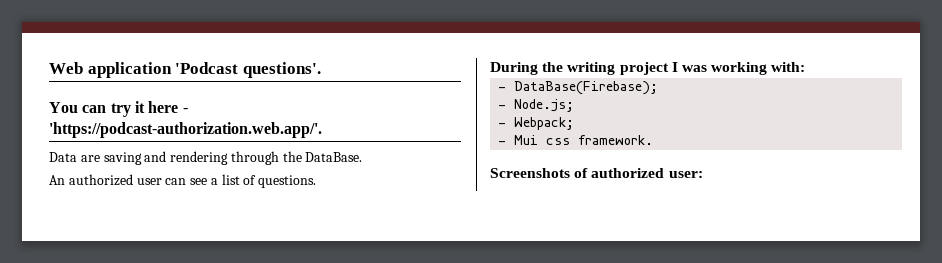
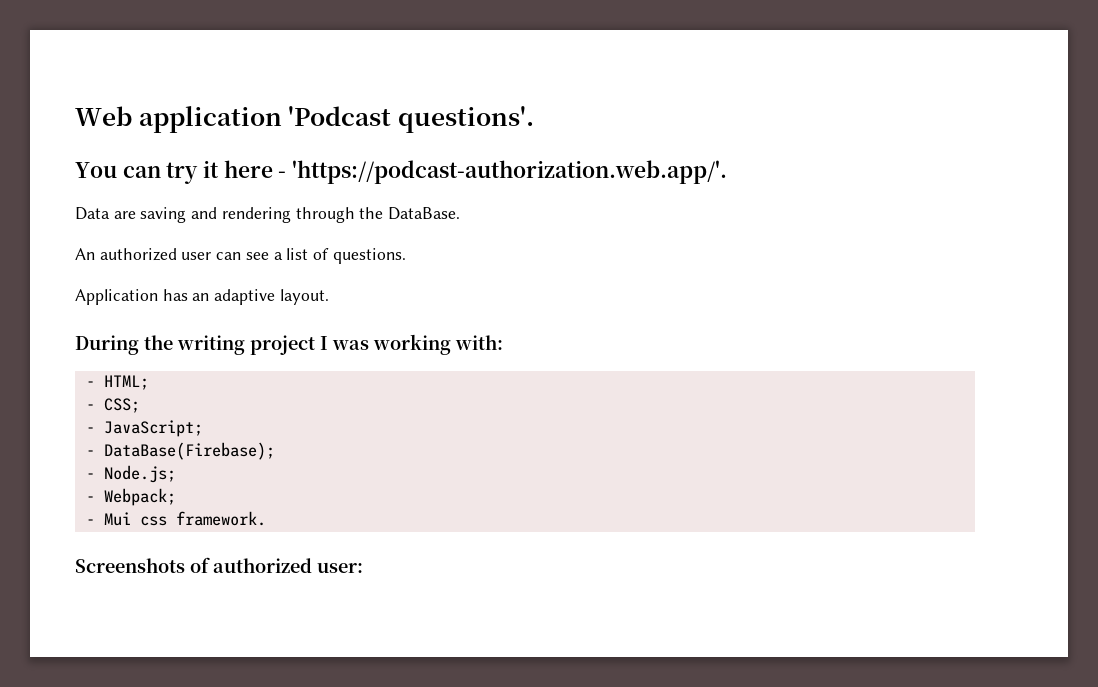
(317, 181) none -> [75,289,329,305] // Application has an adaptive layout.
(806, 67) none -> [85,375,149,390] [85,398,140,413] [85,420,203,437] // - HTML; // - CSS; // - JavaScript;

